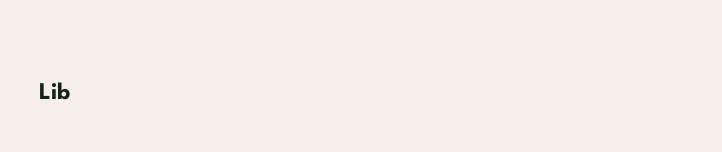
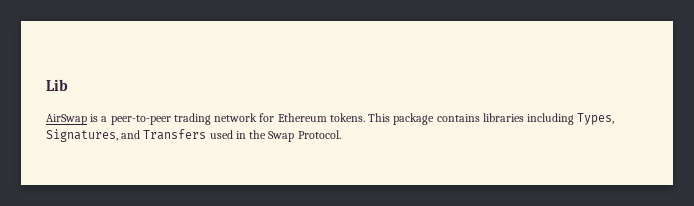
(70, 91) none -> [46,113,615,125] [46,129,341,142] // AirSwap is a peer-to-peer trading network for Ethereum tokens. This package contains libraries including Types, Signatures, and Transfers used in the Swap Protocol.

